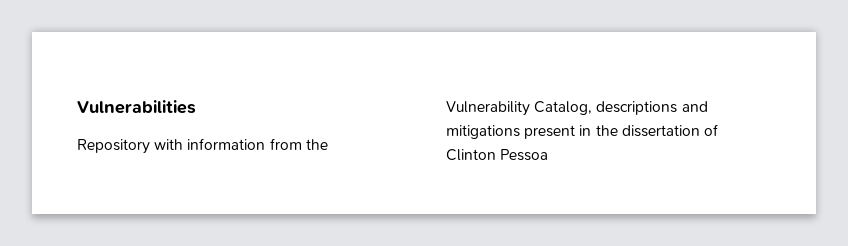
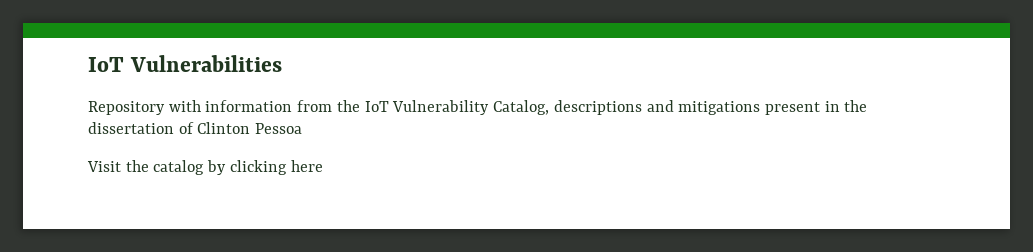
(77, 107) none -> [88,57,124,72] IoT
(328, 144) none -> [364,101,389,112] IoT
(549, 155) none -> [87,160,323,175] // Visit the catalog by clicking here

